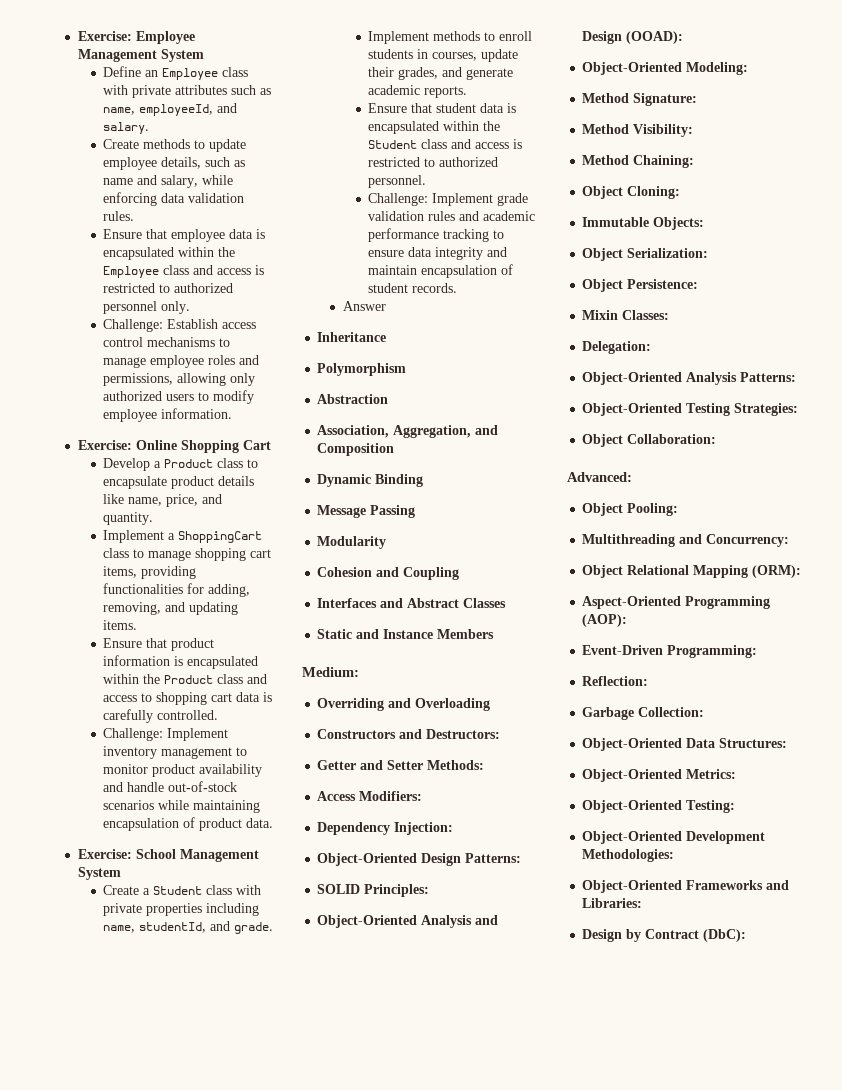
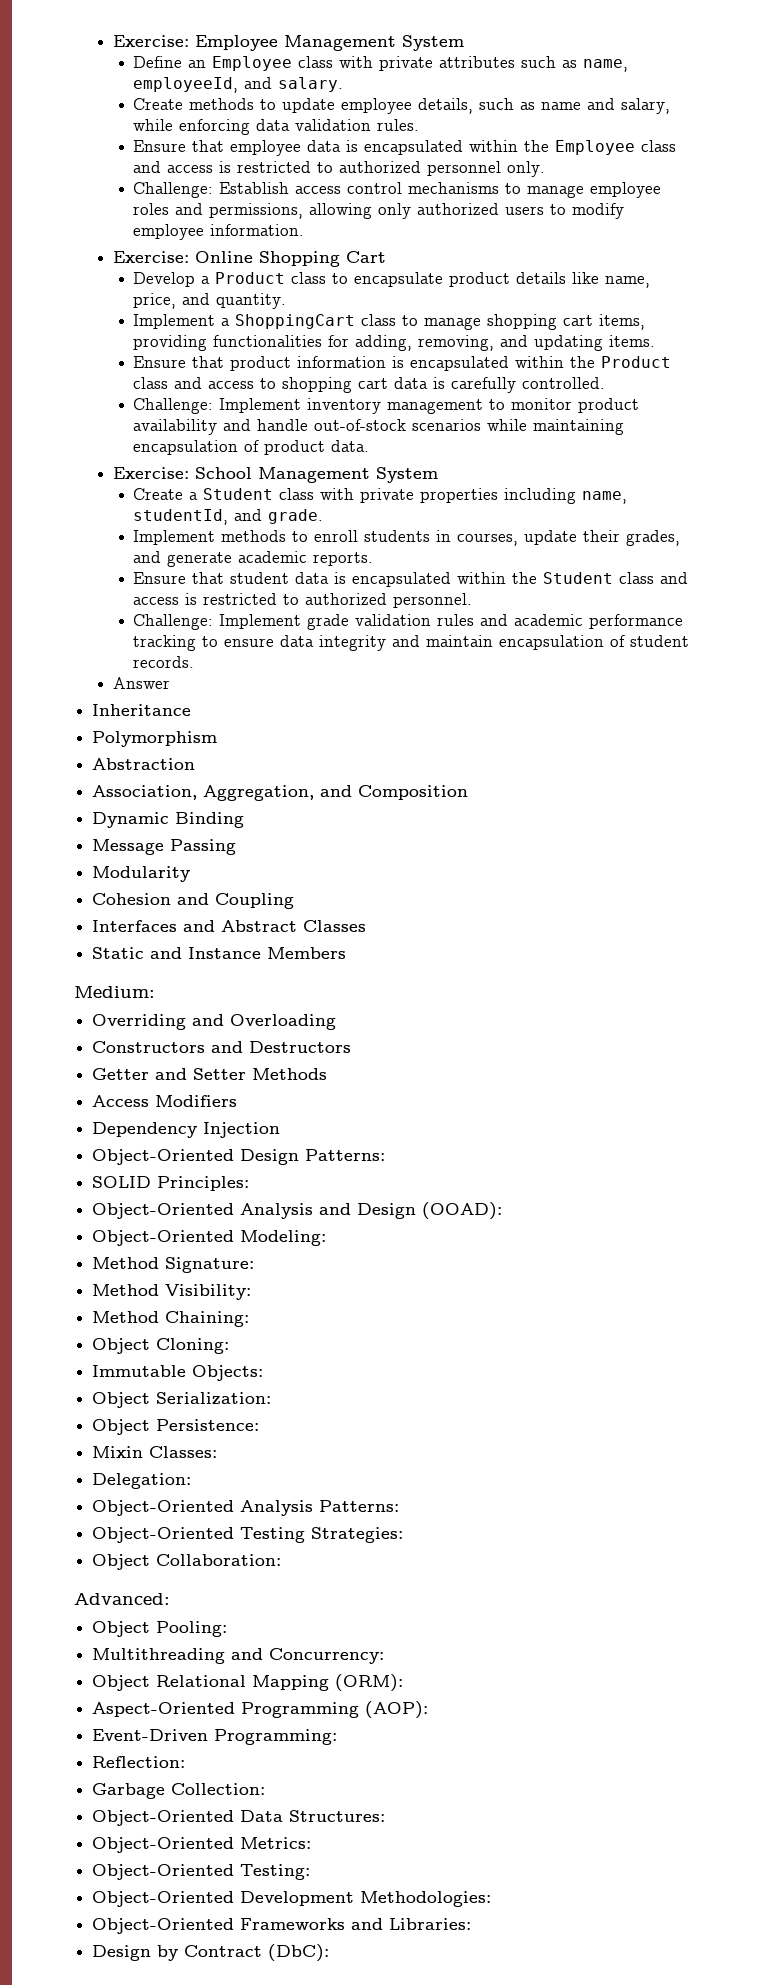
[426,729,501,739] Destructors: -> [249,1041,352,1053] Destructors
[427,760,485,770] Methods: -> [252,1068,328,1080] Methods
[359,791,423,801] Modifiers: -> [155,1095,238,1107] Modifiers
[394,822,454,835] Injection: -> [203,1122,281,1138] Injection

